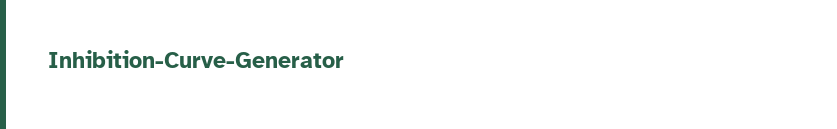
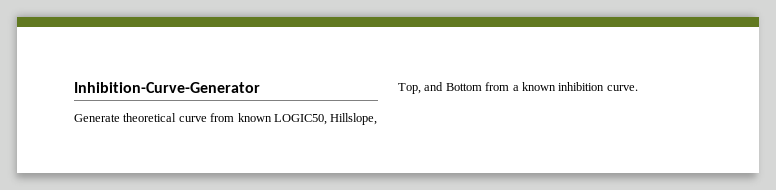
(344, 59) none -> [74,113,378,125] [398,82,638,94] // Generate theoretical curve from known LOGIC50, Hillslope, Top, and Bottom from a known inhibition curve.

